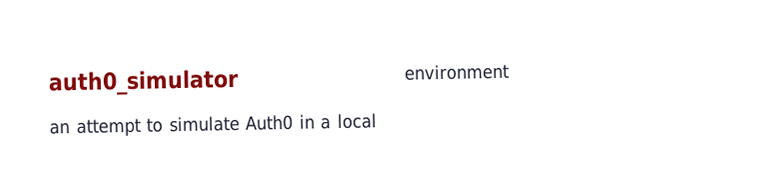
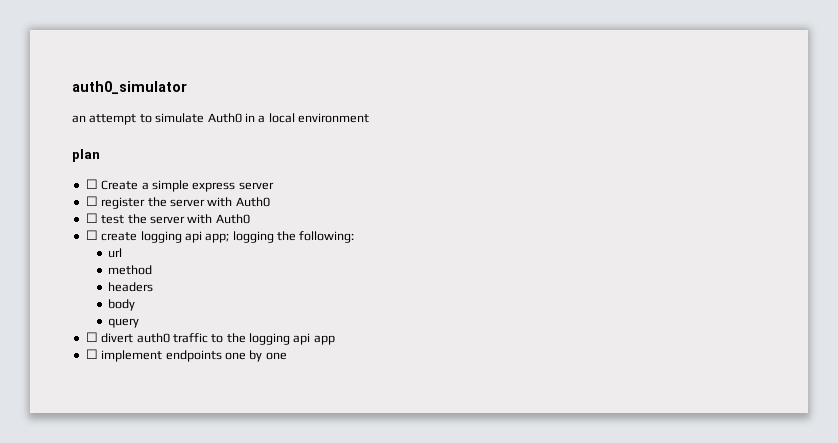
(509, 72) none -> [72,149,100,162] [85,179,274,192] [85,196,270,209] [85,213,250,224] [85,230,355,243] [108,248,123,258] [108,265,153,275] [108,282,154,292] [108,299,136,311] [108,318,140,328] [85,332,335,345] [85,349,287,362] // plan // ☐ Create a simple express server // ☐ register the server with Auth0 // ☐ test the server with Auth0 // ☐ create logging api app; logging the following: // url // method // headers // body // query // ☐ divert auth0 traffic to the logging api app // ☐ implement endpoints one by one

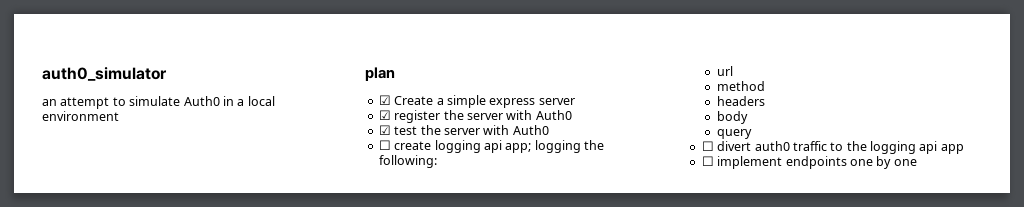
[85,179,98,189] ☐ -> [378,95,391,105] ☑
[85,196,98,206] ☐ -> [378,110,391,120] ☑
[85,213,98,223] ☐ -> [378,125,391,135] ☑

